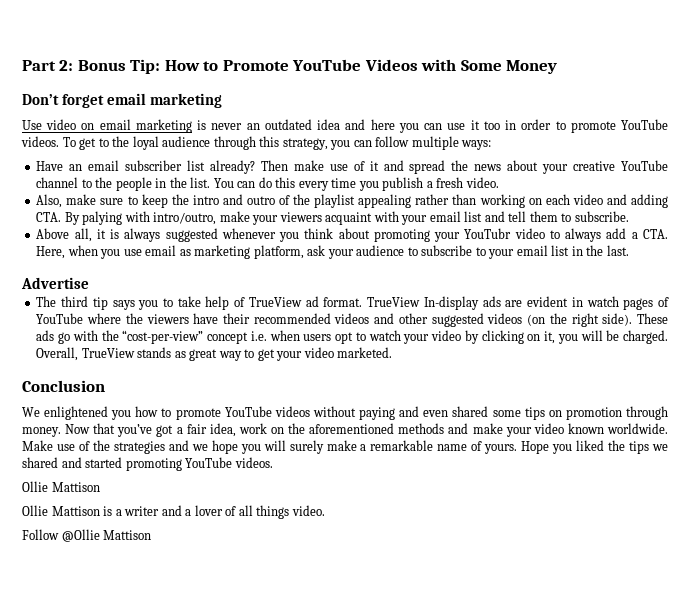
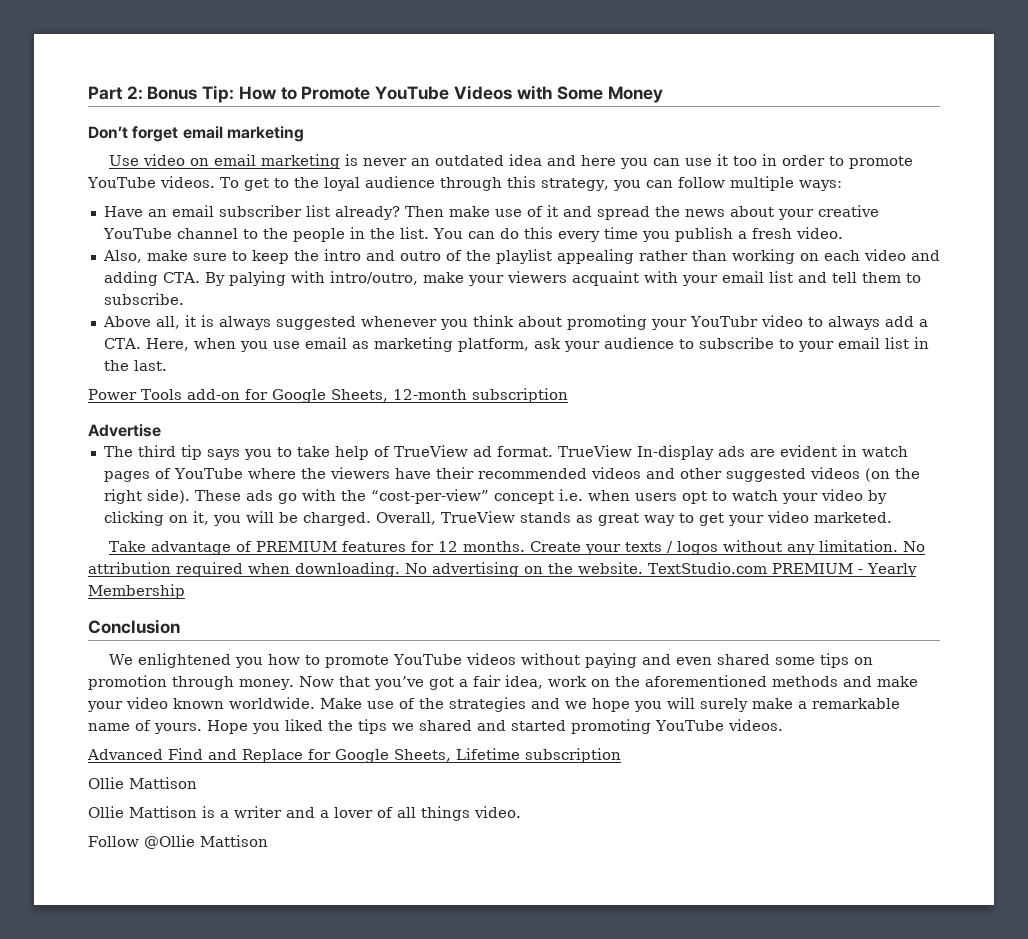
(629, 250) none -> [88,388,568,403] // Power Tools add-on for Google Sheets, 12-month subscription
(393, 352) none -> [108,540,925,555] [88,562,917,577] [88,584,185,599] // Take advantage of PREMIUM features for 12 months. Create your texts / logos without any limitation. No attribution required when downloading. No advertising on the website. TextStudio.com PREMIUM - Yearly Membership
(273, 462) none -> [87,748,621,763] // Advanced Find and Replace for Google Sheets, Lifetime subscription

